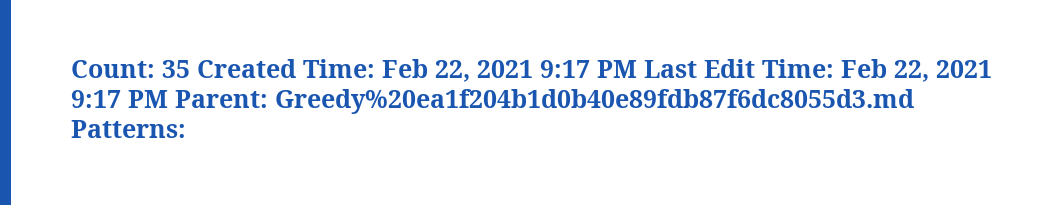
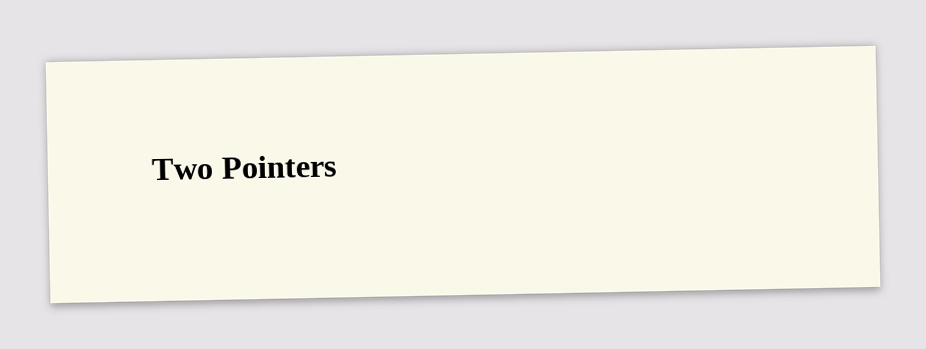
[71,59,992,82] [71,89,914,114] [71,120,186,138] Count: 35 Created Time: Feb 22, 2021 9:17 PM Last Edit Time: Feb 22, 2021 9:17 PM Parent: Greedy%20ea1f204b1d0b40e89fdb87f6dc8055d3.md Patterns: -> [151,154,338,181] Two Pointers

